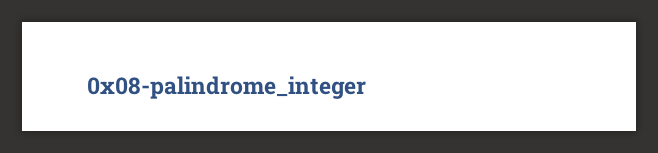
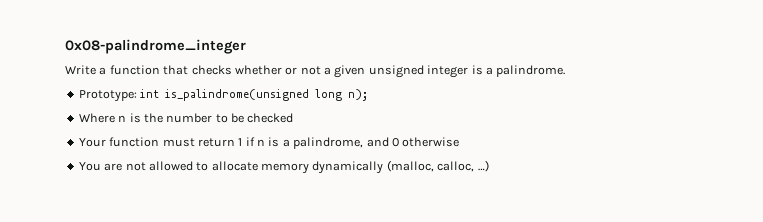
(366, 87) none -> [65,65,566,78] [78,89,369,102] [78,113,294,123] [78,137,460,149] [78,160,489,174] // Write a function that checks whether or not a given unsigned integer is a palindrome. // Prototype: int is_palindrome(unsigned long n); // Where n is the number to be checked // Your function must return 1 if n is a palindrome, and 0 otherwise // You are not allowed to allocate memory dynamically (malloc, calloc, …)

